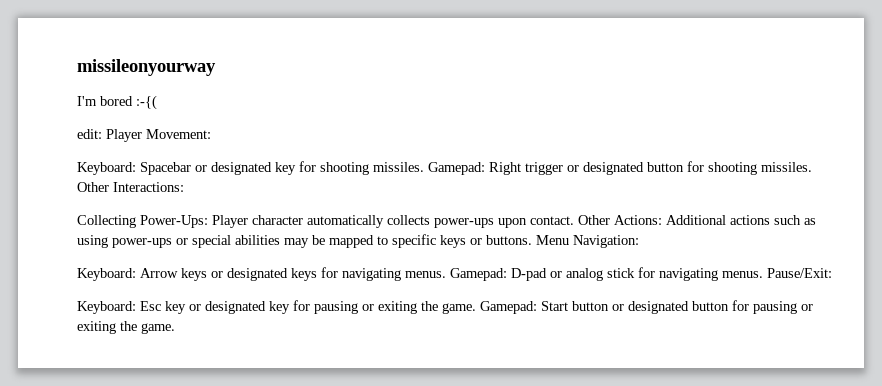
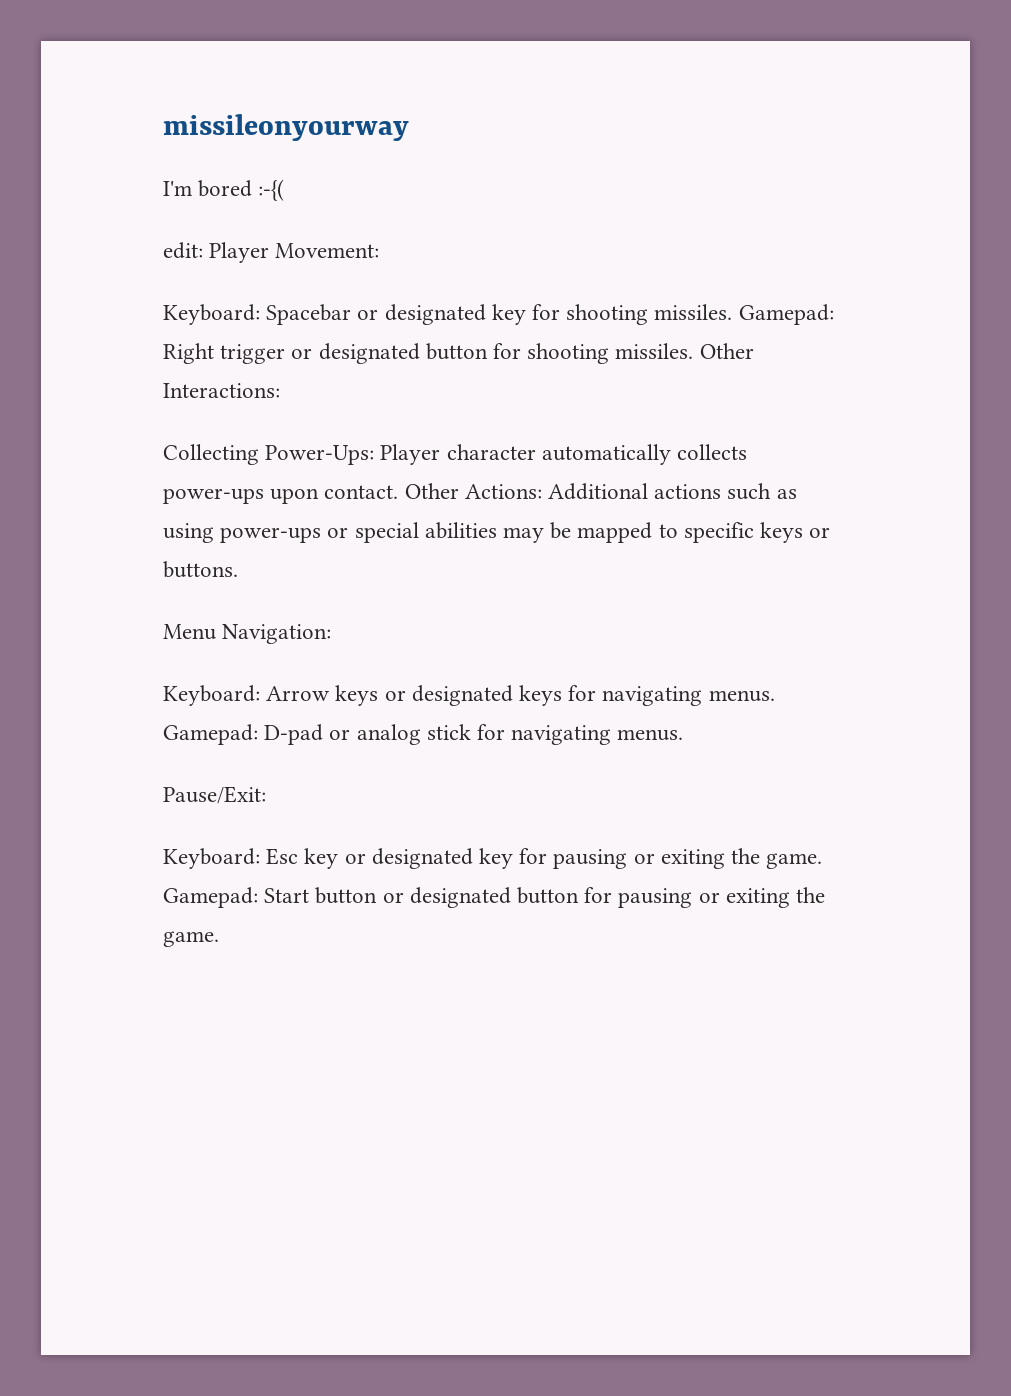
(532, 240) none -> (238, 569) //
(763, 274) none -> (684, 735) //

